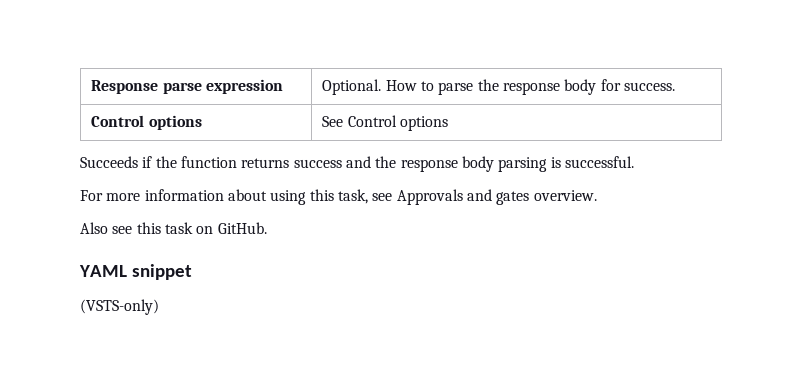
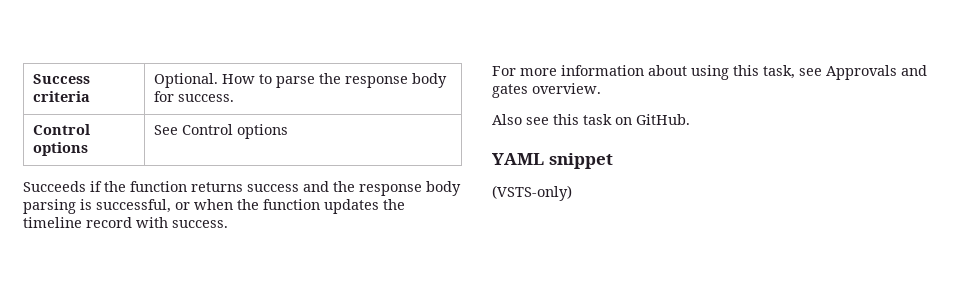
[91,79,284,94] Response parse expression -> [33,74,91,84] [33,91,91,102] Success criteria
[564,156,634,168] successful. -> [96,199,405,214] [23,217,228,228] successful, or when the function updates the timeline record with success.

